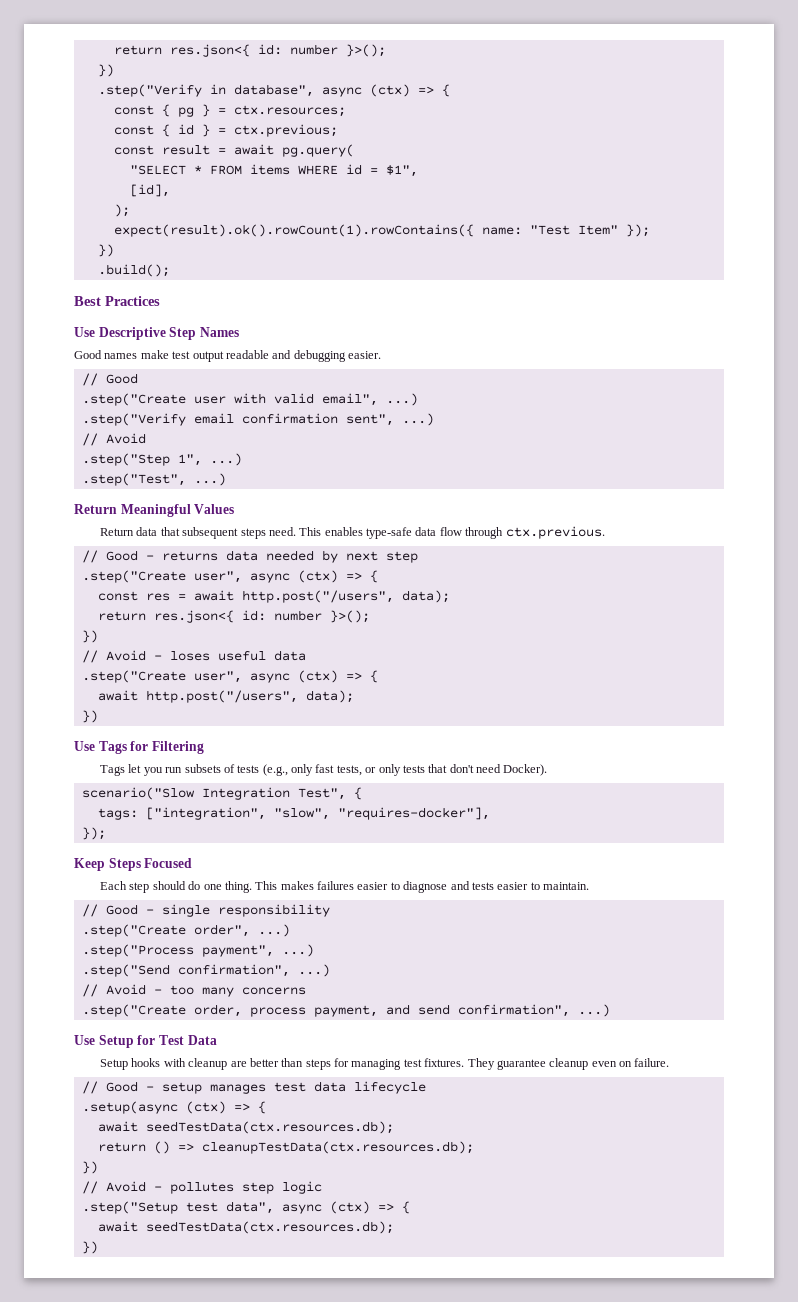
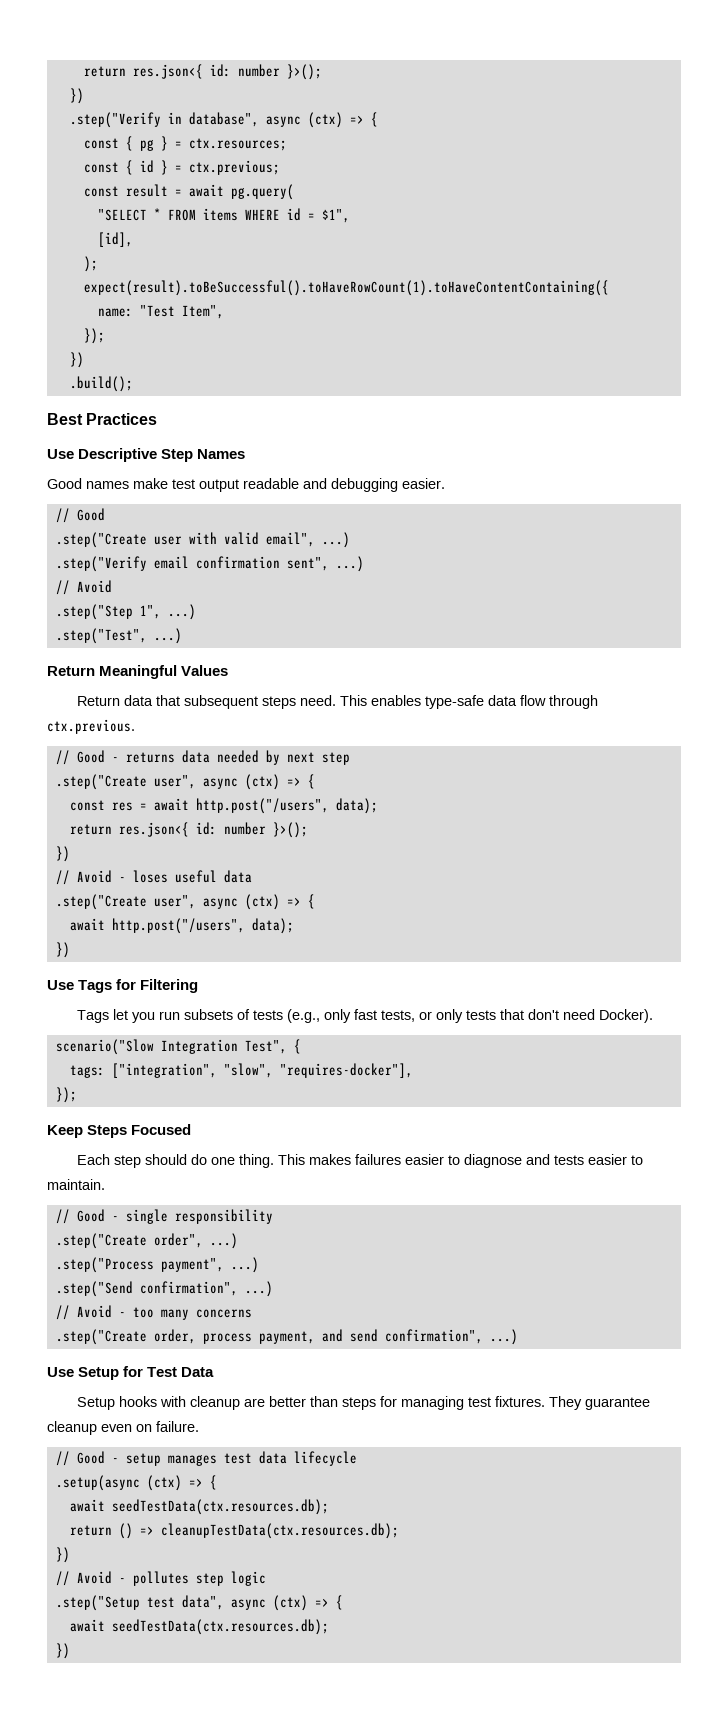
[113,224,474,237] expect(result).ok().rowCount(1).rowContains({ -> [83,280,609,296] expect(result).toBeSuccessful().toHaveRowCount(1).toHaveContentContaining({ //
[577,225,618,235] Item" -> [181,305,224,319] Item", //

